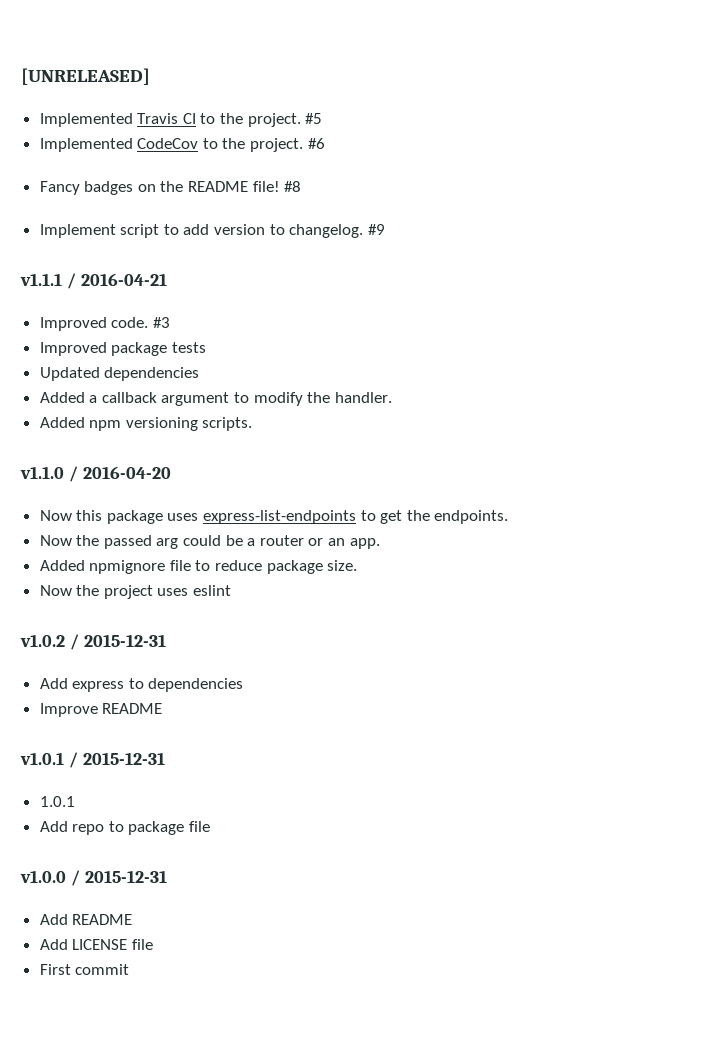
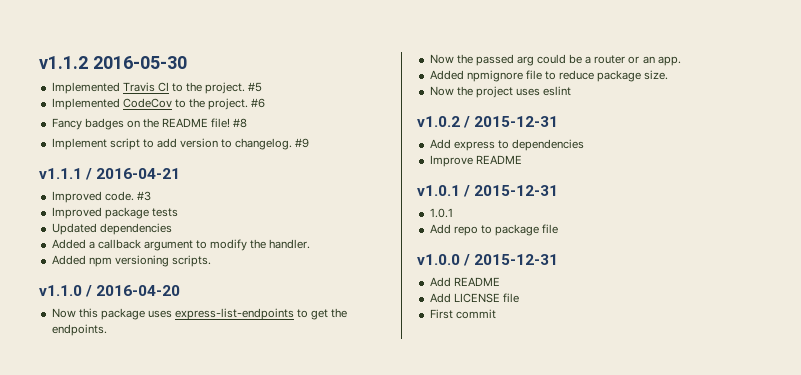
[21,68,150,85] [UNRELEASED] -> [39,56,187,69] v1.1.2 2016-05-30

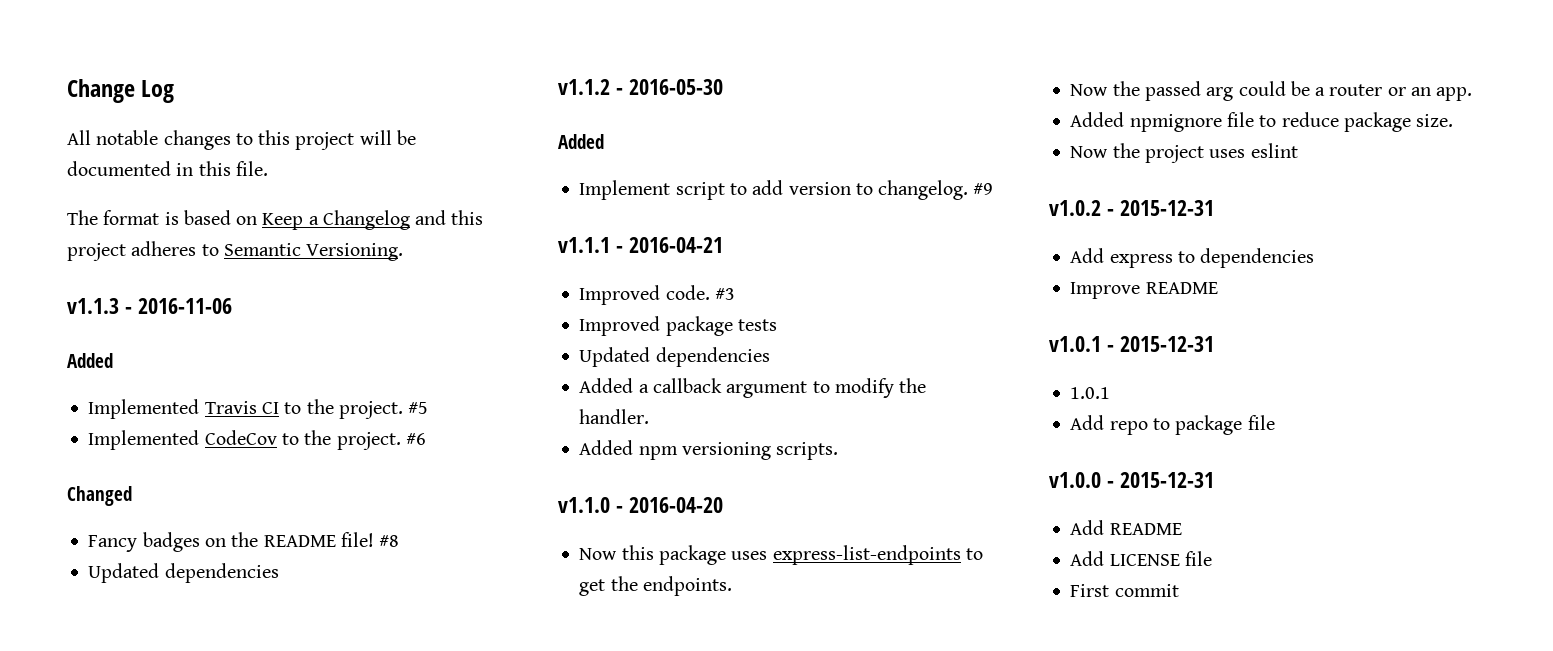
[39,56,187,69] v1.1.2 2016-05-30 -> [67,79,175,103] [67,130,416,150] [67,161,268,176] [67,210,484,230] [67,241,404,261] [67,298,232,314] [67,353,113,368] Change Log // All notable changes to this project will be documented in this file. // The format is based on Keep a Changelog and this project adheres to Semantic Versioning. // v1.1.3 - 2016-11-06 // Added
(266, 103) none -> [67,486,132,506] // Changed
(248, 123) none -> [88,563,279,583] [558,79,723,95] [558,134,604,149] // Updated dependencies // v1.1.2 - 2016-05-30 // Added
[85,168,93,180] / -> [615,246,623,253] -
[85,285,93,297] / -> [615,506,623,513] -
[463,116,471,128] / -> [1106,209,1114,216] -
[463,185,471,197] / -> [1106,345,1114,352] -
[463,254,471,266] / -> [1106,481,1114,488] -

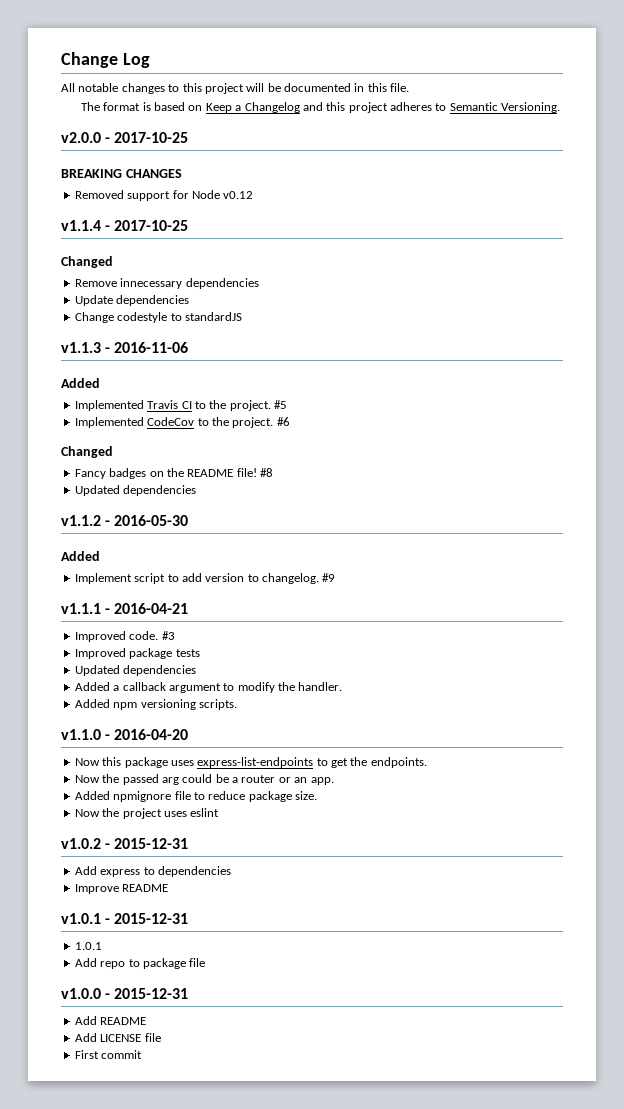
(404, 252) none -> [61,132,189,143] [61,169,182,178] [74,190,254,201] [61,220,189,231] [61,256,113,268] [74,278,259,289] [74,295,190,306] [74,312,242,323] // v2.0.0 - 2017-10-25 // BREAKING CHANGES // Removed support for Node v0.12 // v1.1.4 - 2017-10-25 // Changed // Remove innecessary dependencies // Update dependencies // Change codestyle to standardJS

